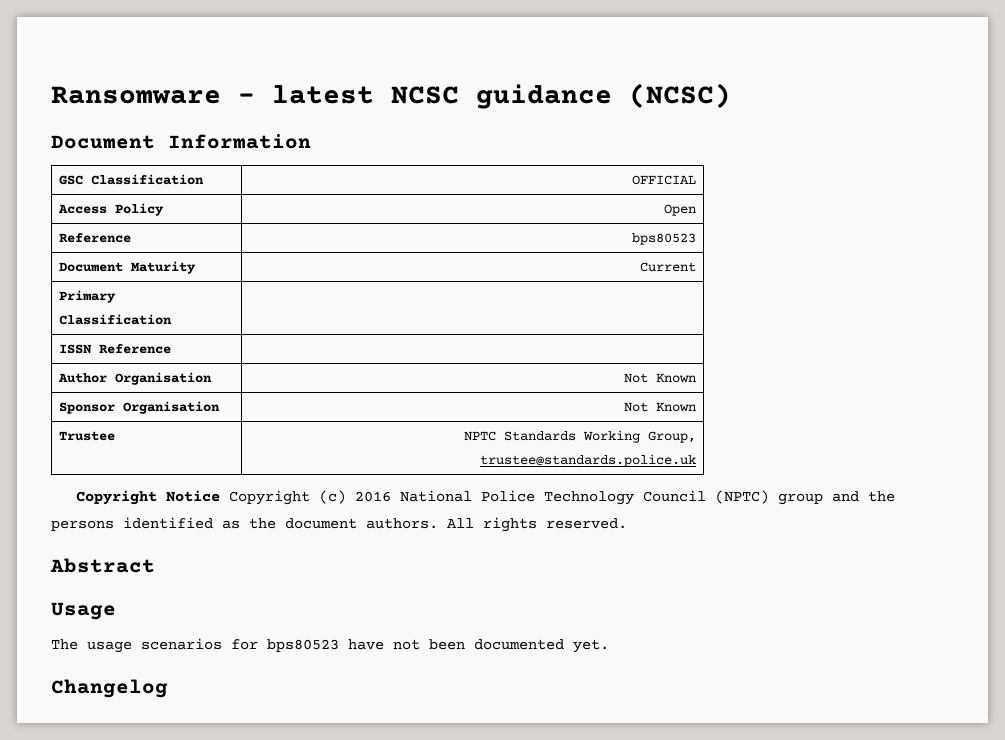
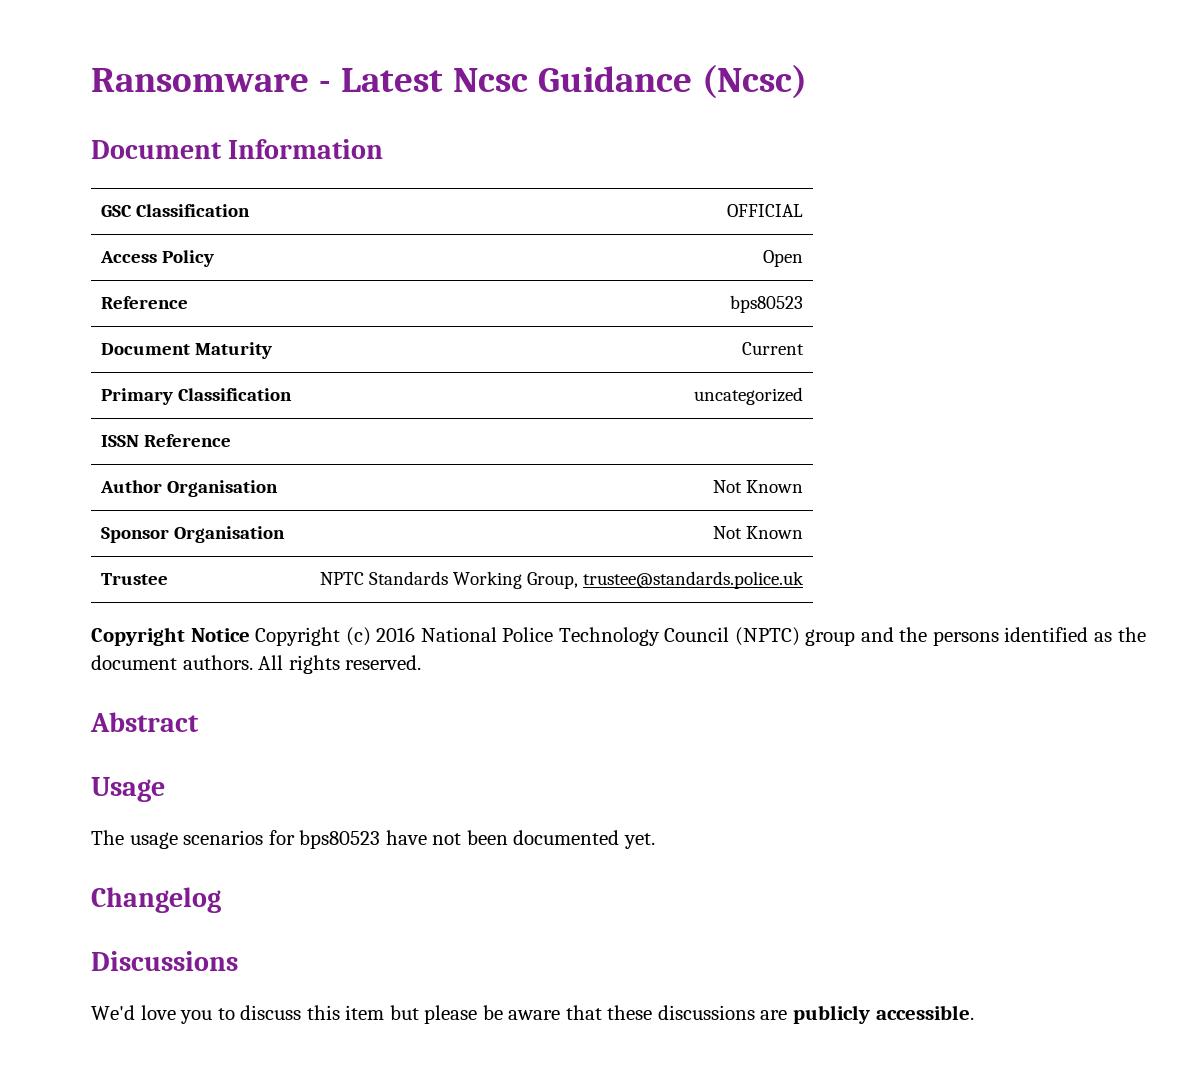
[272,83,731,109] latest NCSC guidance (NCSC) -> [340,64,807,99] Latest Ncsc Guidance (Ncsc)
(173, 319) none -> [694,387,804,405] uncategorized
(168, 688) none -> [91,951,238,971] [91,1005,974,1024] // Discussions // We'd love you to discuss this item but please be aware that these discussions are publicly accessible.

